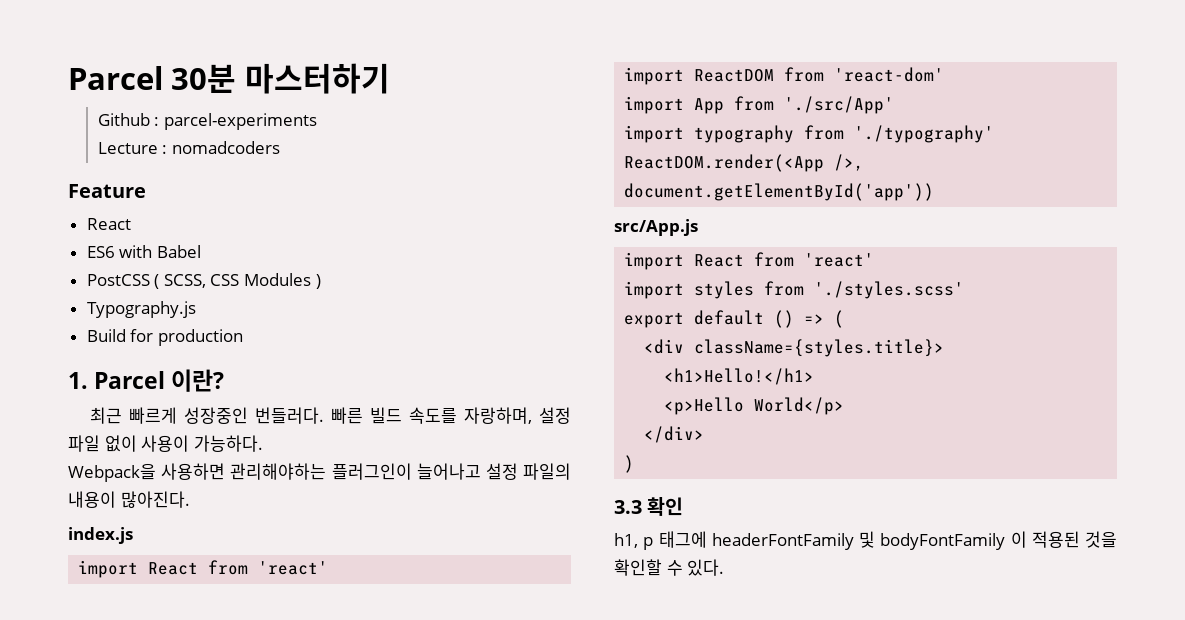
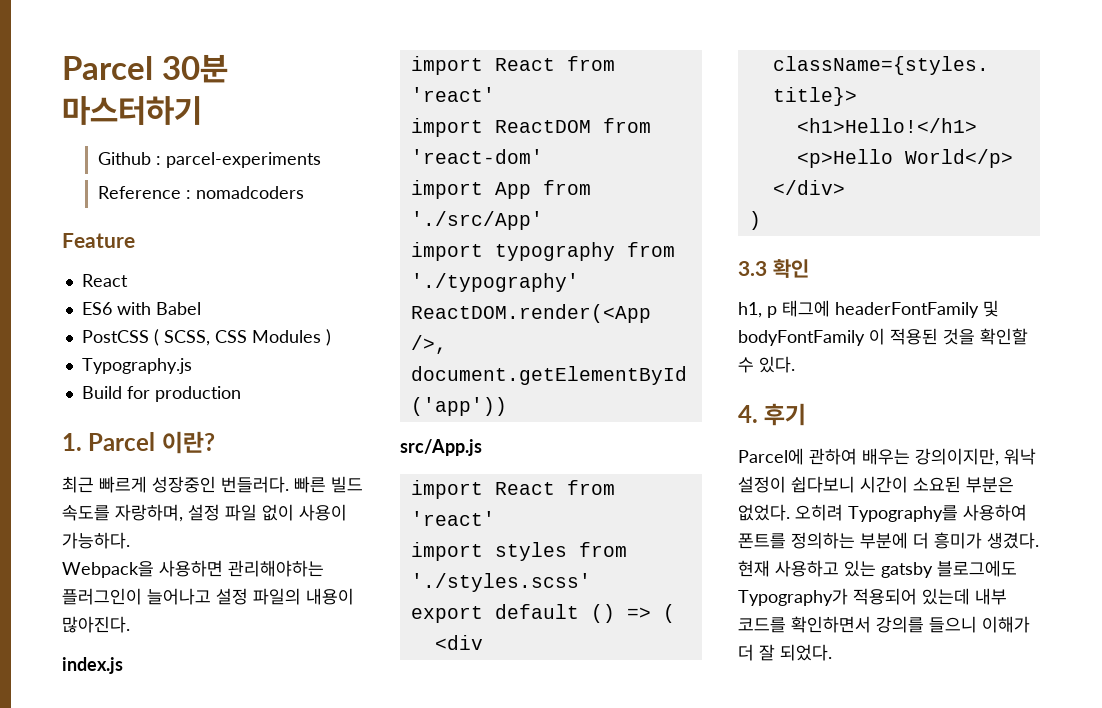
[97,142,158,154] Lecture -> [97,186,181,199] Reference
(725, 567) none -> [738,403,807,426] [738,448,1036,466] [738,476,1014,493] [738,504,1027,522] [738,532,1039,549] [738,560,1017,578] [738,588,1007,606] [738,616,1030,633] [738,644,832,661] // 4. 후기 // Parcel에 관하여 배우는 강의이지만, 워낙 설정이 쉽다보니 시간이 소요된 부분은 없었다. 오히려 Typography를 사용하여 폰트를 정의하는 부분에 더 흥미가 생겼다. 현재 사용하고 있는 gatsby 블로그에도 Typography가 적용되어 있는데 내부 코드를 확인하면서 강의를 들으니 이해가 더 잘 되었다.

